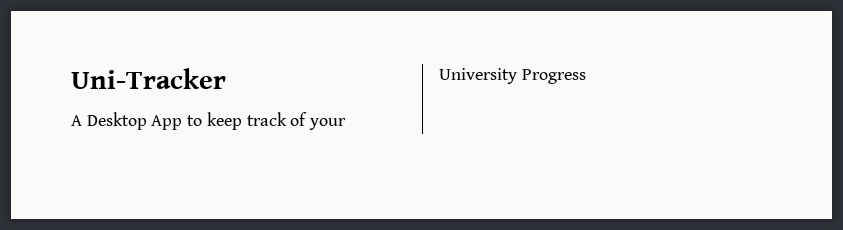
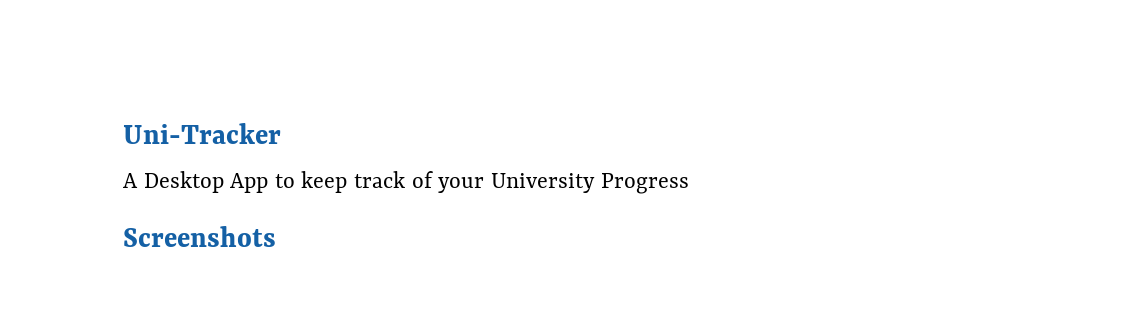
(586, 76) none -> [123,226,276,247] // Screenshots

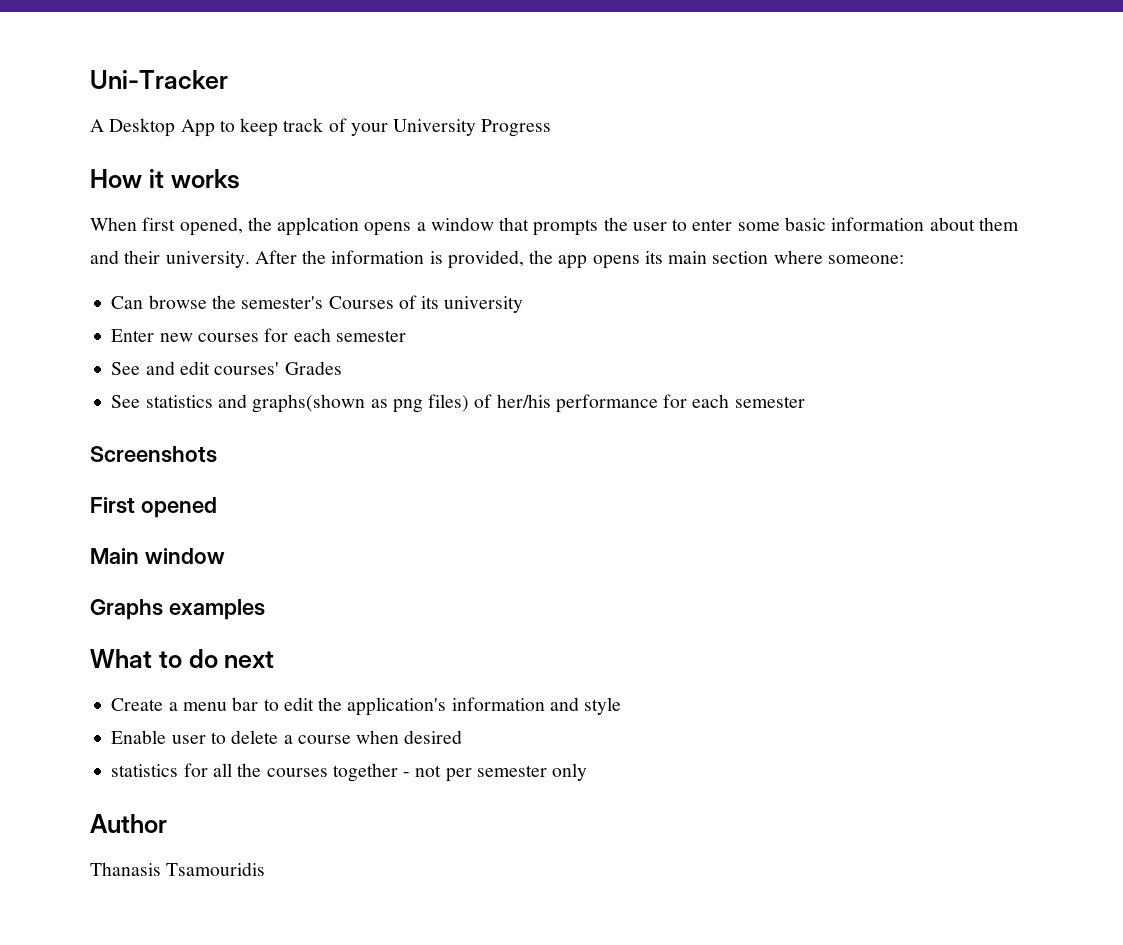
[123,226,276,247] Screenshots -> [90,169,240,189] [90,217,1019,236] [90,250,904,269] [111,295,524,313] [111,328,406,342] [111,361,342,375] [111,394,805,413] [90,446,217,463] [90,497,217,518] [90,548,225,564] [90,599,265,620] [90,649,275,668] [111,697,622,716] [111,730,463,744] [111,763,588,782] [90,814,167,833] [90,862,266,876] How it works // When first opened, the applcation opens a window that prompts the user to enter some basic information about them and their university. After the information is provided, the app opens its main section where someone: // Can browse the semester's Courses of its university // Enter new courses for each semester // See and edit courses' Grades // See statistics and graphs(shown as png files) of her/his performance for each semester // Screenshots // First opened // Main window // Graphs examples // What to do next // Create a menu bar to edit the application's information and style // Enable user to delete a course when desired // statistics for all the courses together - not per semester only // Author // Thanasis Tsamouridis

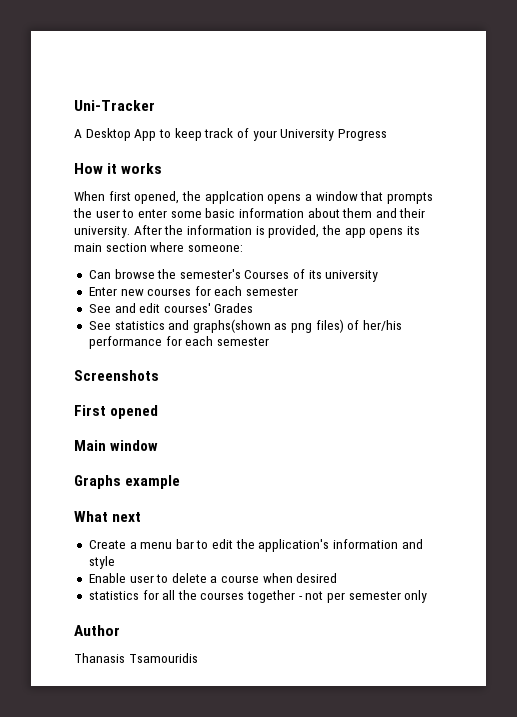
[168,599,265,620] examples -> [125,475,181,489] example
[158,649,218,668] to do -> (108, 516) none

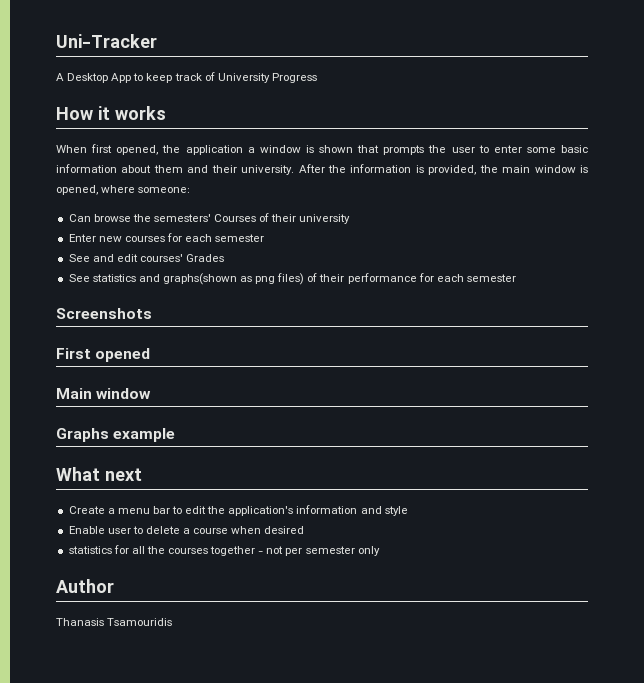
[252,130,277,141] your -> (215, 76) none
[204,191,358,204] applcation opens a window -> [185,145,353,155] application a window is shown
[344,226,420,238] [74,243,147,252] app opens its main section -> [502,165,589,173] [56,185,98,195] main window is opened,
[179,269,241,279] semester's -> [153,214,211,222] semesters'
[308,270,322,279] its -> [271,214,297,222] their
[363,320,403,331] her/his -> [319,274,345,282] their

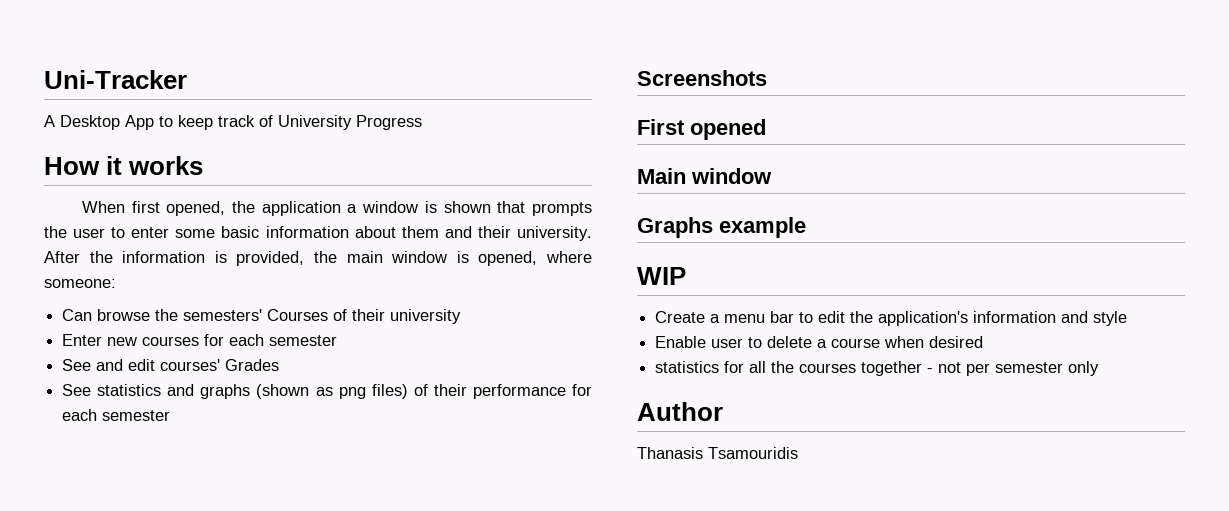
[162,273,237,285] graphs(shown -> [200,384,310,399] graphs (shown
[56,467,142,481] What next -> [637,267,686,285] WIP

